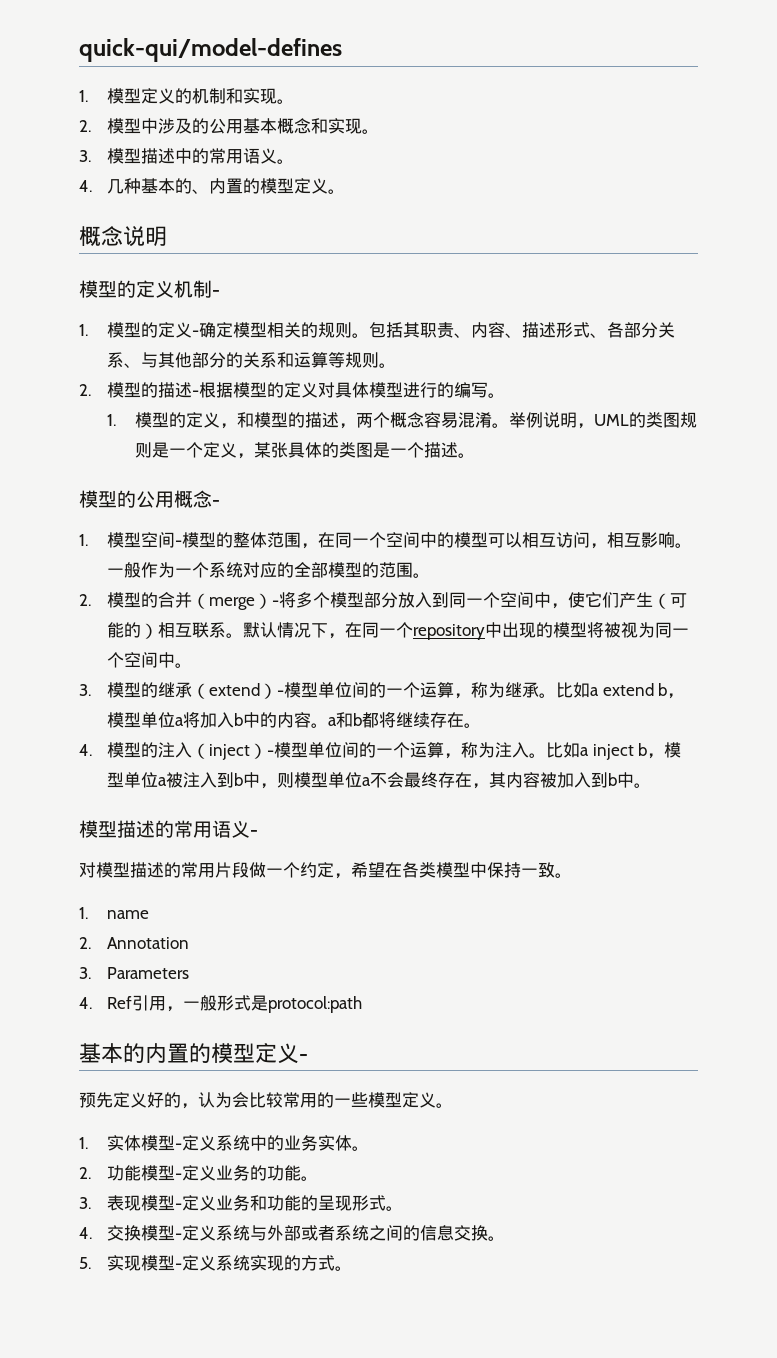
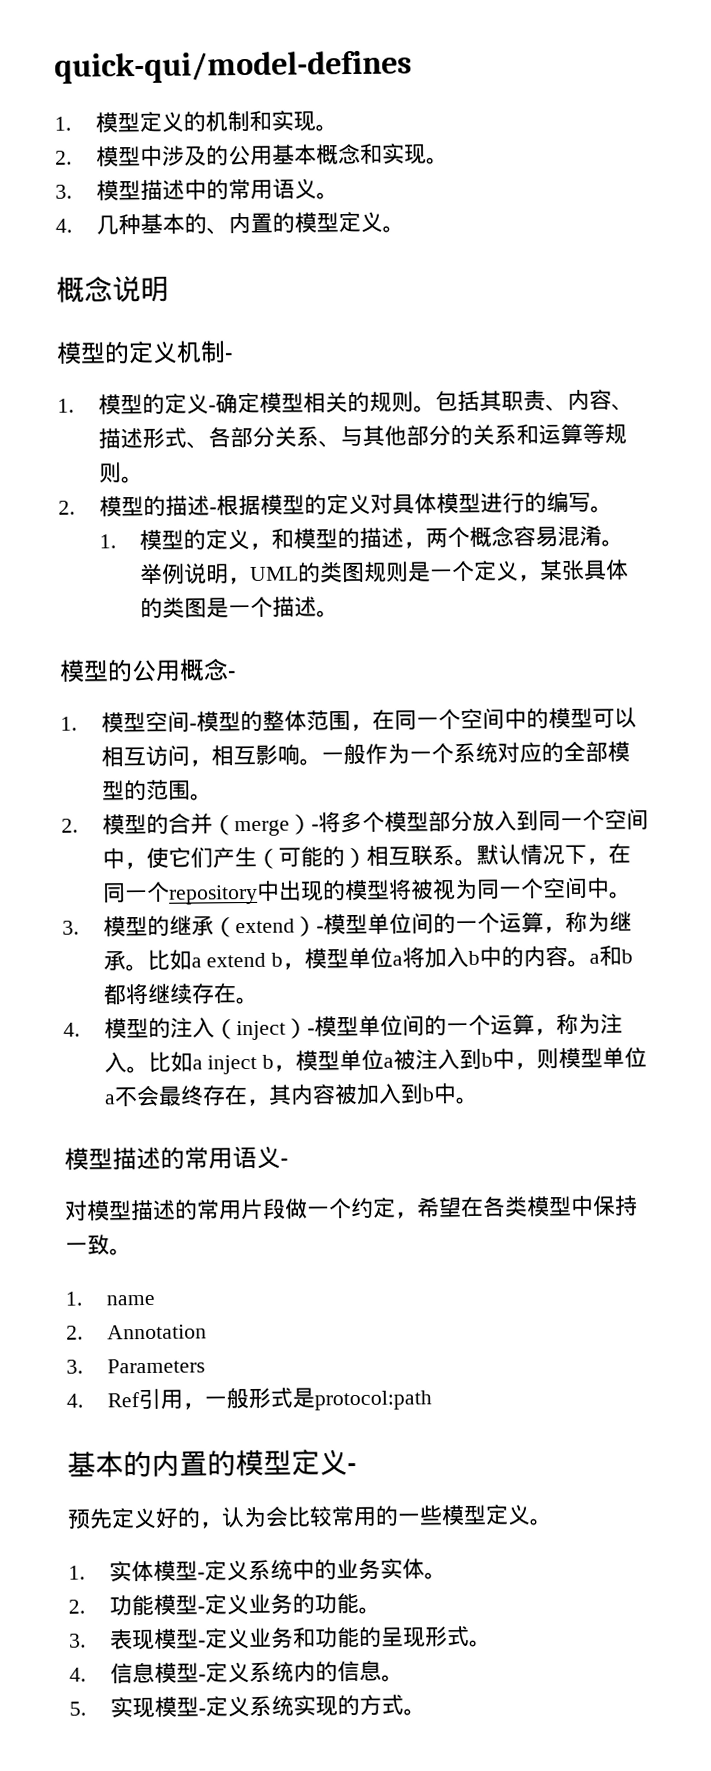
[107,1225,489,1241] 交换模型-定义系统与外部或者系统之间的信息交换 -> [109,1659,382,1684] 信息模型-定义系统内的信息

